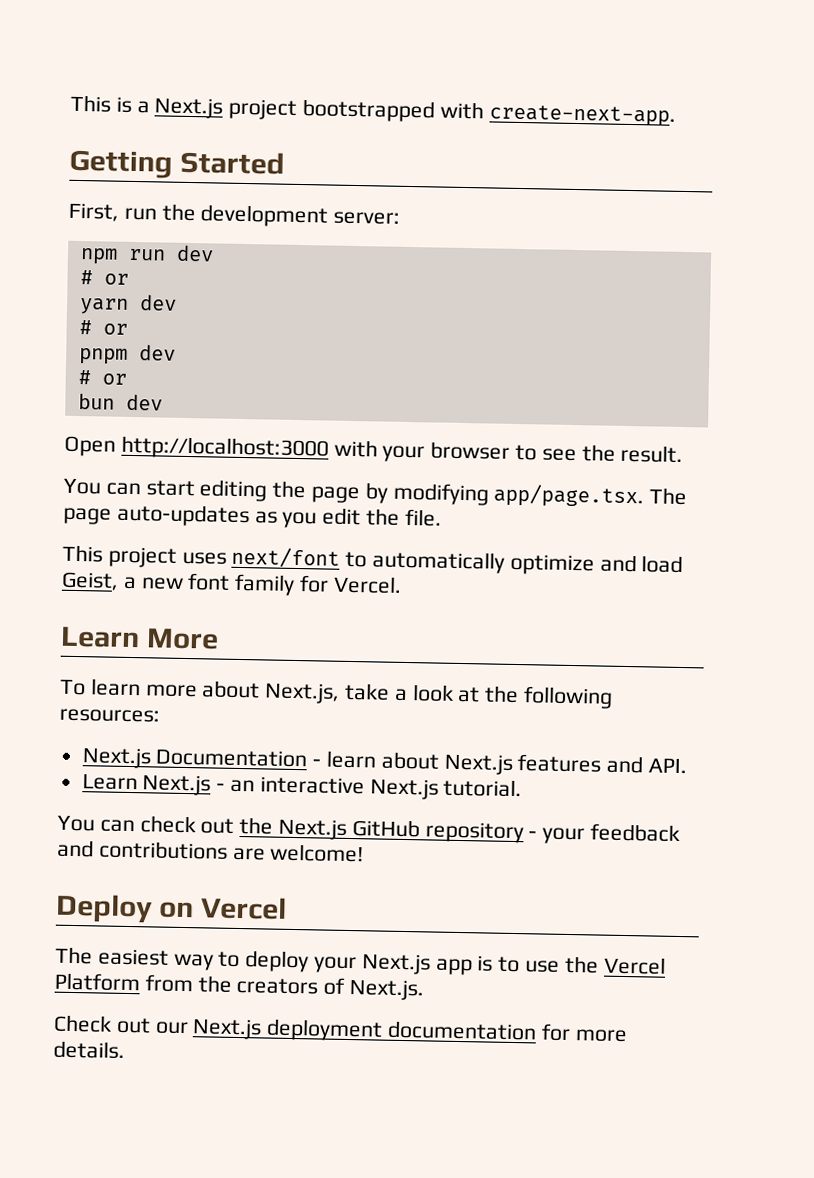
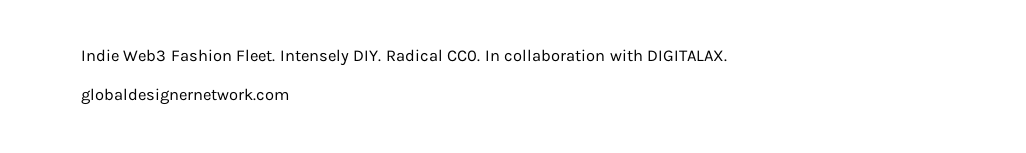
[70,94,676,127] [69,149,285,179] [68,202,401,228] [79,244,214,265] [79,270,129,285] [78,294,177,315] [78,319,128,335] [78,344,176,365] [77,369,127,385] [77,392,163,411] [64,435,684,463] [63,478,688,509] [63,503,442,529] [62,544,684,576] [61,571,402,596] [60,626,219,650] [60,678,614,709] [59,708,160,723] [81,747,688,775] [81,774,523,800] [57,815,681,845] [57,839,365,863] [55,893,287,924] [55,946,666,976] [54,972,425,1001] [53,1014,628,1043] [53,1040,125,1059] This is a Next.js project bootstrapped with create-next-app. // Getting Started // First, run the development server: // npm run dev // # or // yarn dev // # or // pnpm dev // # or // bun dev // Open http://localhost:3000 with your browser to see the result. // You can start editing the page by modifying app/page.tsx. The page auto-updates as you edit the file. // This project uses next/font to automatically optimize and load Geist, a new font family for Vercel. // Learn More // To learn more about Next.js, take a look at the following resources: // Next.js Documentation - learn about Next.js features and API. // Learn Next.js - an interactive Next.js tutorial. // You can check out the Next.js GitHub repository - your feedback and contributions are welcome! // Deploy on Vercel // The easiest way to deploy your Next.js app is to use the Vercel Platform from the creators of Next.js. // Check out our Next.js deployment documentation for more details. -> [81,49,728,66] [81,88,289,105] Indie Web3 Fashion Fleet. Intensely DIY. Radical CC0. In collaboration with DIGITALAX. // globaldesignernetwork.com

